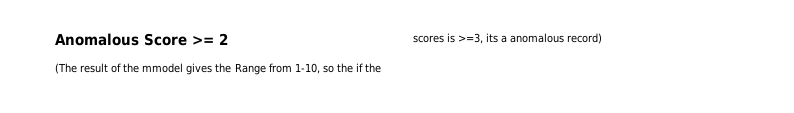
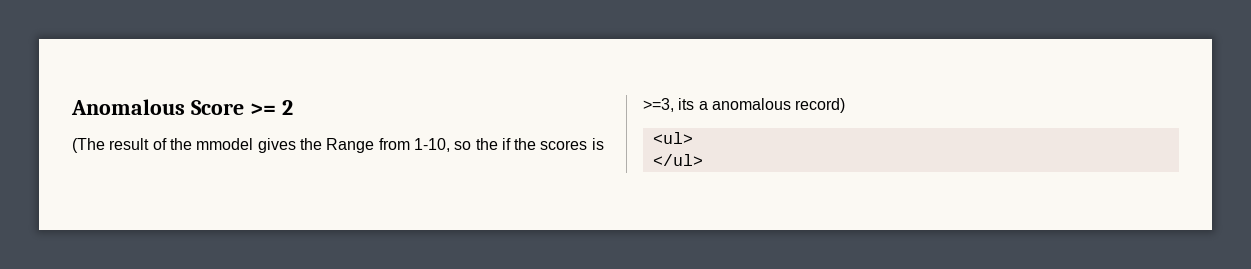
(602, 38) none -> [652,132,693,144] [652,154,703,166] // <ul> // </ul>

